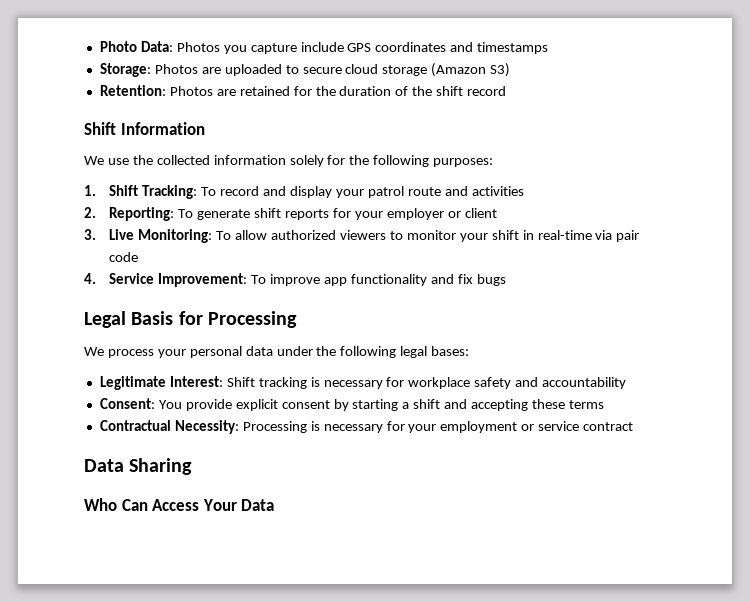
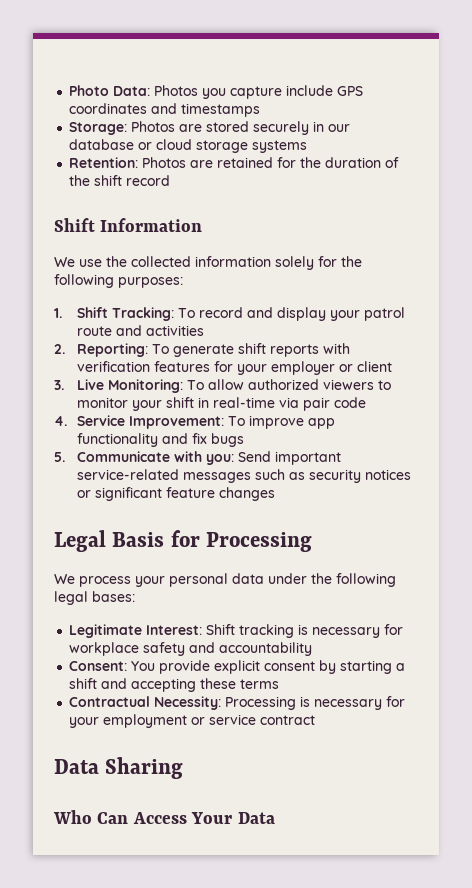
[224,63,511,77] uploaded to secure cloud storage (Amazon S3) -> [206,121,351,135] [69,139,308,153] stored securely in our database or cloud storage systems
(330, 214) none -> [323,343,351,354] [77,361,211,372] with verification features
(506, 280) none -> [54,451,342,465] [77,469,412,483] [77,487,276,501] // 5. Communicate with you: Send important service-related messages such as security notices or significant feature changes

